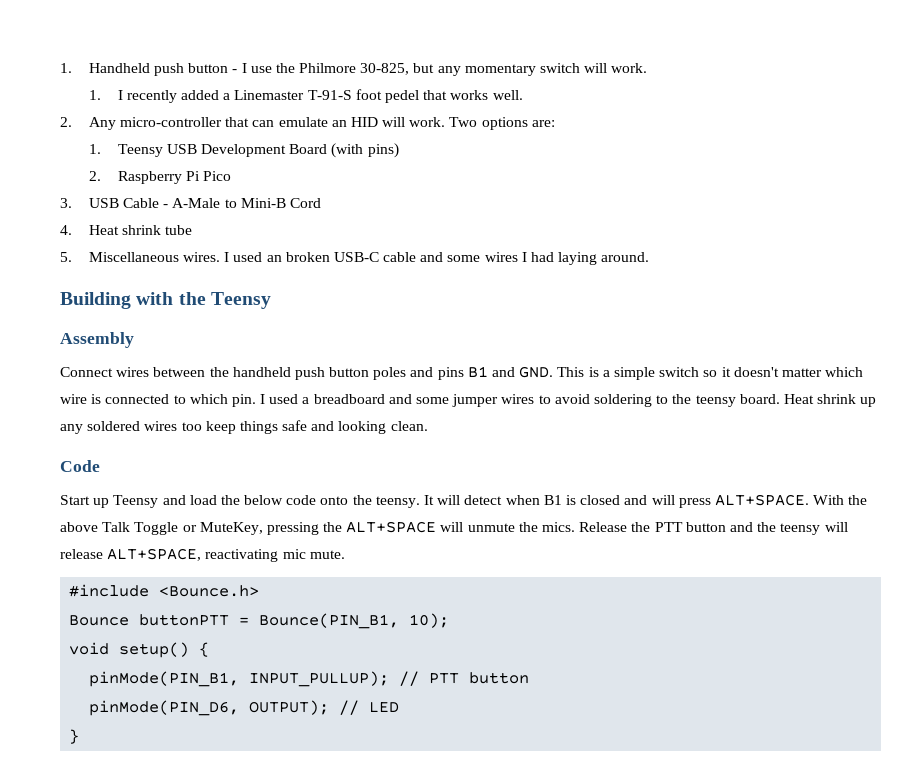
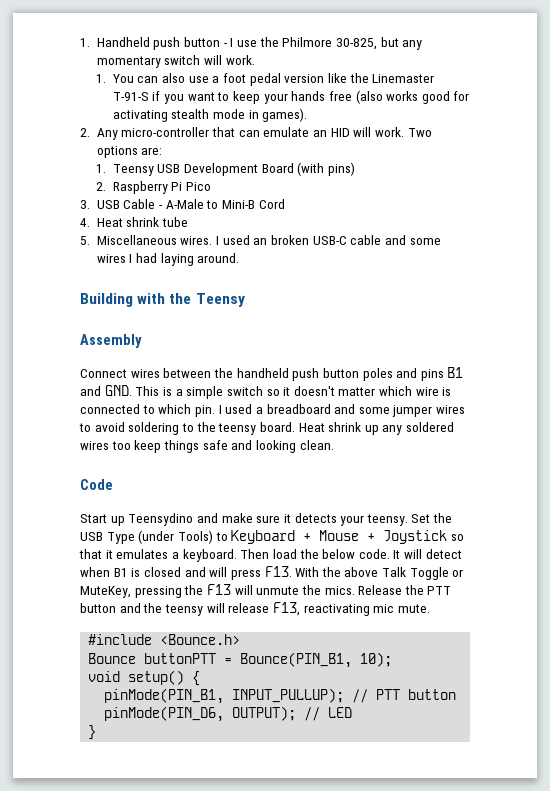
[117,89,523,103] I recently added a Linemaster T-91-S foot pedel that works well. -> [112,73,435,86] [112,90,470,104] [112,108,308,122] You can also use a foot pedal version like the Linemaster T-91-S if you want to keep your hands free (also works good for activating stealth mode in games).
[113,495,420,508] Teensy and load the below code onto the teensy. -> [128,513,453,526] [80,530,464,544] [79,549,390,562] Teensydino and make sure it detects your teensy. Set the USB Type (under Tools) to Keyboard + Mouse + Joystick so that it emulates a keyboard. Then load the below code.
[714,494,809,506] ALT+SPACE. -> [264,566,292,577] F13.
[346,521,437,533] ALT+SPACE -> [206,584,231,595] F13
[107,548,202,561] ALT+SPACE, -> [272,602,300,616] F13,

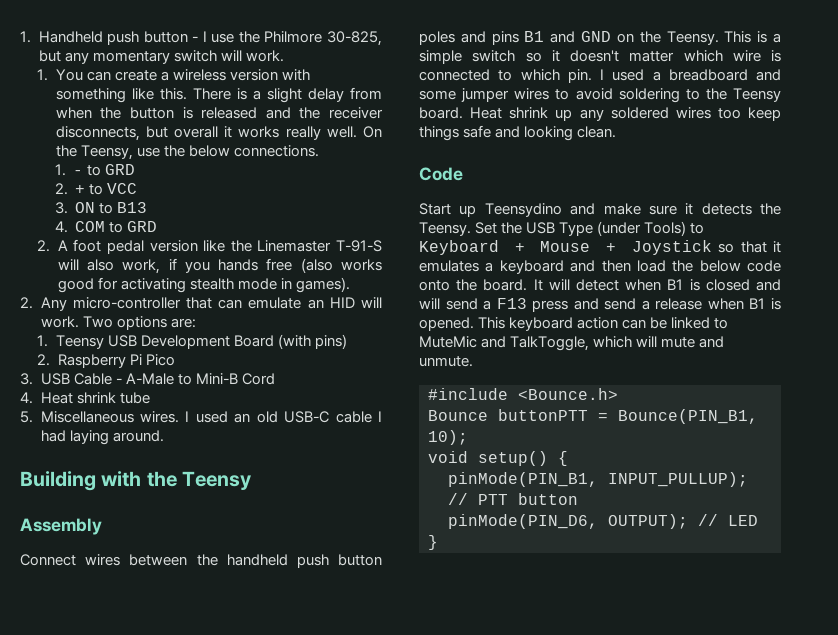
[162,73,220,83] also use a -> [114,69,311,81] [55,87,382,103] [55,107,383,119] [55,126,382,141] [55,145,320,160] [54,164,136,176] [54,183,138,195] [54,202,148,214] [54,221,158,233] [37,240,68,252] create a wireless version with something like this. There is a slight delay from when the button is released and the receiver disconnects, but overall it works really well. On the Teensy, use the below connections. // 1. - to GRD // 2. + to VCC // 3. ON to B13 // 4. COM to GRD // 2. A
[152,91,288,104] if you want to keep your -> [57,258,210,274] will also work, if you
[270,235,309,245] broken -> [256,411,278,423] old
[384,235,441,245] [96,254,126,263] and some wires -> (372, 417) none
[104,385,132,396] GND. -> [581,31,719,45] GND on the Teensy.
[218,423,257,435] teensy -> [733,88,781,102] Teensy
[340,514,408,526] your teensy. -> [760,203,781,215] [419,222,471,236] the Teensy.
[182,549,390,562] keyboard. Then load the below code. -> [499,260,781,274] [419,279,528,291] keyboard and then load the below code onto the board.
[230,566,464,580] [80,584,452,598] [80,602,430,616] press F13. With the above Talk Toggle or MuteKey, pressing the F13 will unmute the mics. Release the PTT button and the teensy will release F13, reactivating mic mute. -> [445,298,781,312] [419,317,729,331] [419,336,725,351] [419,356,473,367] send a F13 press and send a release when B1 is opened. This keyboard action can be linked to MuteMic and TalkToggle, which will mute and unmute.

